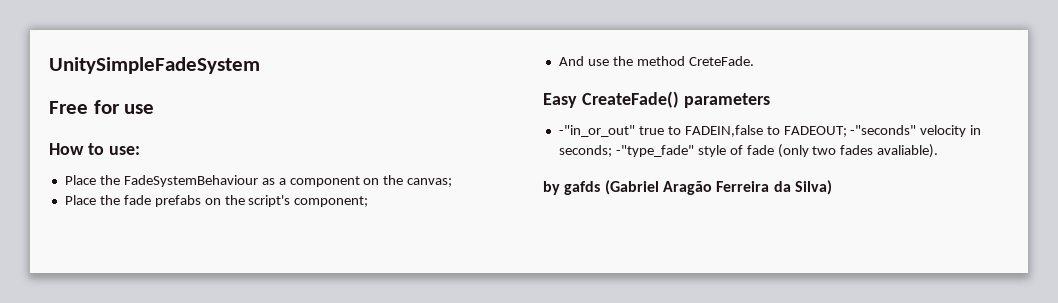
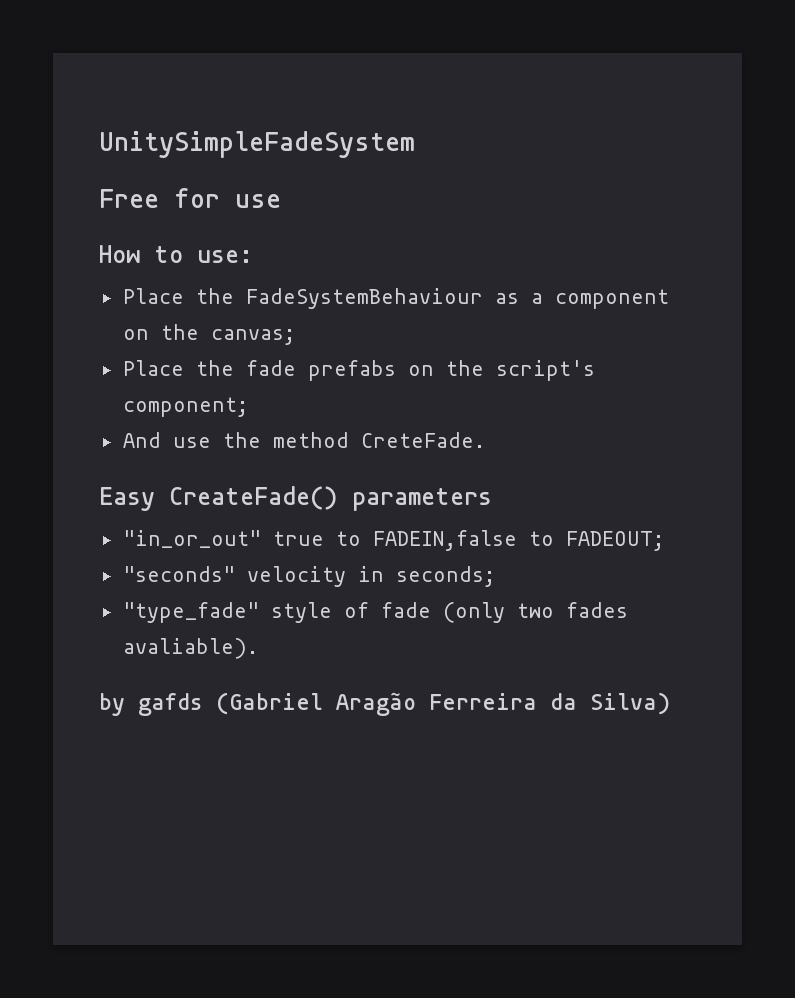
[558,125,635,137] -"in_or_out" -> [122,530,261,548] "in_or_out"
[850,125,917,135] -"seconds" -> [122,566,235,582] // "seconds"
[615,145,694,157] -"type_fade" -> [122,602,259,623] // "type_fade"

